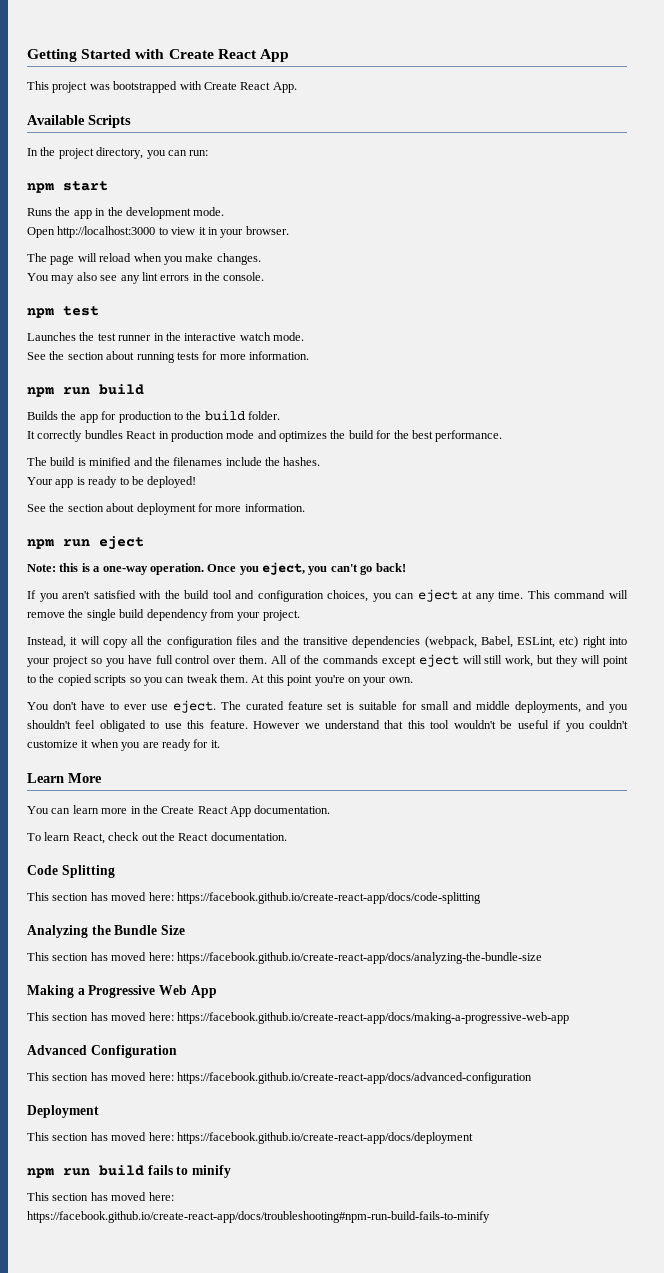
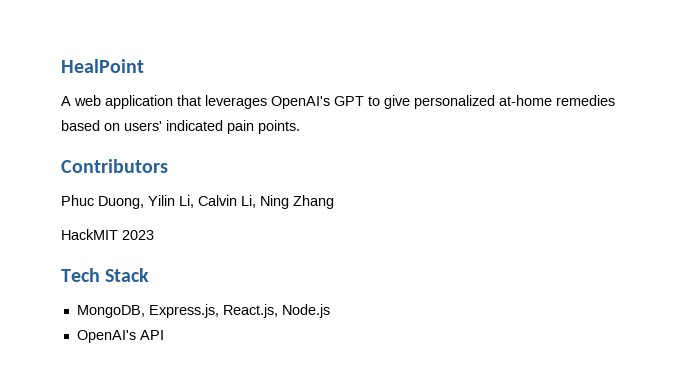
[27,49,289,62] [27,81,297,93] [27,115,131,128] [27,147,209,159] [27,181,108,193] [27,207,225,219] [27,226,289,238] [27,253,261,265] [27,272,265,284] [27,306,99,318] [27,332,304,341] [27,351,309,363] [27,384,144,397] [27,410,280,423] [27,430,503,442] [27,457,321,466] [27,476,197,488] [27,503,305,515] [27,536,144,550] [27,562,406,575] [27,589,628,602] [27,609,300,621] [27,636,627,648] [27,654,629,667] [27,674,413,686] [27,700,629,713] [27,720,629,732] [27,739,220,751] [27,773,102,783] [27,805,331,817] [27,832,287,844] [27,865,115,878] [27,892,481,904] [27,925,185,938] [27,952,542,964] [27,985,217,998] [27,1012,569,1024] [27,1045,177,1058] [27,1072,532,1084] [27,1105,99,1118] [27,1132,473,1144] [27,1165,231,1178] [27,1192,174,1201] [27,1211,490,1223] Getting Started with Create React App // This project was bootstrapped with Create React App. // Available Scripts // In the project directory, you can run: // npm start // Runs the app in the development mode. // Open http://localhost:3000 to view it in your browser. // The page will reload when you make changes. // You may also see any lint errors in the console. // npm test // Launches the test runner in the interactive watch mode. // See the section about running tests for more information. // npm run build // Builds the app for production to the build folder. // It correctly bundles React in production mode and optimizes the build for the best performance. // The build is minified and the filenames include the hashes. // Your app is ready to be deployed! // See the section about deployment for more information. // npm run eject // Note: this is a one-way operation. Once you eject, you can't go back! // If you aren't satisfied with the build tool and configuration choices, you can eject at any time. This command will remove the single build dependency from your project. // Instead, it will copy all the configuration files and the transitive dependencies (webpack, Babel, ESLint, etc) right into your project so you have full control over them. All of the commands except eject will still work, but they will point to the copied scripts so you can tweak them. At this point you're on your own. // You don't have to ever use eject. The curated feature set is suitable for small and middle deployments, and you shouldn't feel obligated to use this feature. However we understand that this tool wouldn't be useful if you couldn't customize it when you are ready for it. // Learn More // You can learn more in the Create React App documentation. // To learn React, check out the React documentation. // Code Splitting // This section has moved here: https://facebook.github.io/create-react-app/docs/code-splitting // Analyzing the Bundle Size // This section has moved here: https://facebook.github.io/create-react-app/docs/analyzing-the-bundle-size // Making a Progressive Web App // This section has moved here: https://facebook.github.io/create-react-app/docs/making-a-progressive-web-app // Advanced Configuration // This section has moved here: https://facebook.github.io/create-react-app/docs/advanced-configuration // Deployment // This section has moved here: https://facebook.github.io/create-react-app/docs/deployment // npm run build fails to minify // This section has moved here: https://facebook.github.io/create-react-app/docs/troubleshooting#npm-run-build-fails-to-minify -> [61,59,144,73] [61,95,615,109] [61,120,300,134] [61,159,168,173] [61,195,334,209] [61,229,154,240] [61,268,150,282] [76,304,330,318] [76,330,164,343] HealPoint // A web application that leverages OpenAI's GPT to give personalized at-home remedies based on users' indicated pain points. // Contributors // Phuc Duong, Yilin Li, Calvin Li, Ning Zhang // HackMIT 2023 // Tech Stack // MongoDB, Express.js, React.js, Node.js // OpenAI's API

